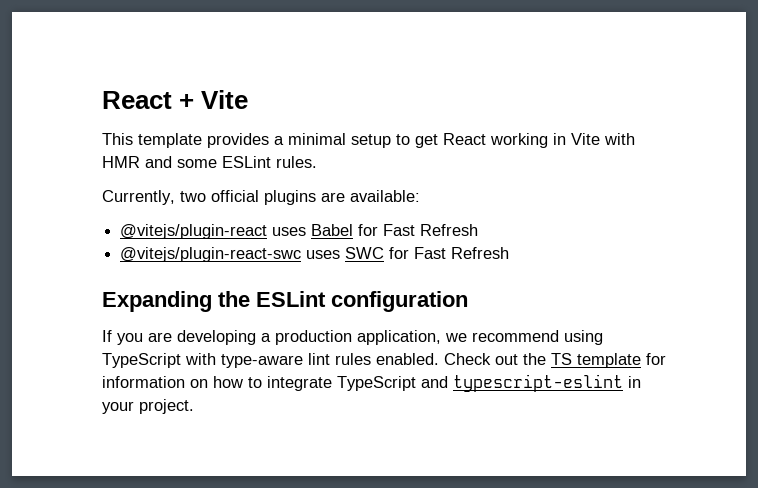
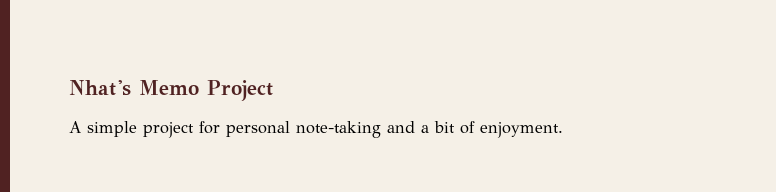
[102,90,249,109] [102,133,635,148] [102,156,317,168] [102,190,420,205] [120,224,479,239] [120,247,510,262] [102,291,468,312] [102,330,603,345] [102,353,666,368] [102,374,641,392] [102,399,194,414] React + Vite // This template provides a minimal setup to get React working in Vite with HMR and some ESLint rules. // Currently, two official plugins are available: // @vitejs/plugin-react uses Babel for Fast Refresh // @vitejs/plugin-react-swc uses SWC for Fast Refresh // Expanding the ESLint configuration // If you are developing a production application, we recommend using TypeScript with type-aware lint rules enabled. Check out the TS template for information on how to integrate TypeScript and typescript-eslint in your project. -> [69,80,273,101] [69,121,563,138] Nhat's Memo Project // A simple project for personal note-taking and a bit of enjoyment.

